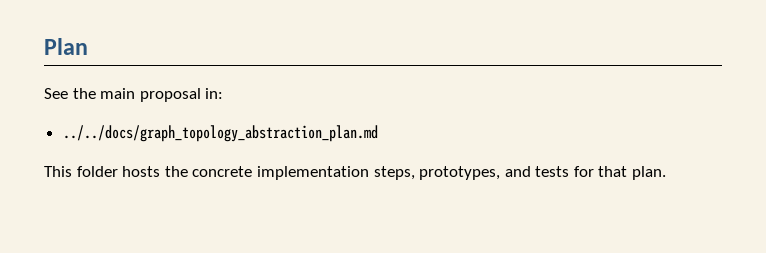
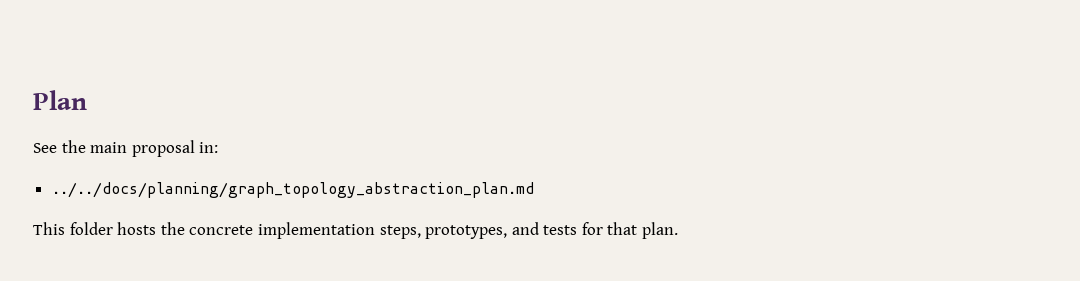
[62,125,378,142] ../../docs/graph_topology_abstraction_plan.md -> [51,182,534,198] ../../docs/planning/graph_topology_abstraction_plan.md

